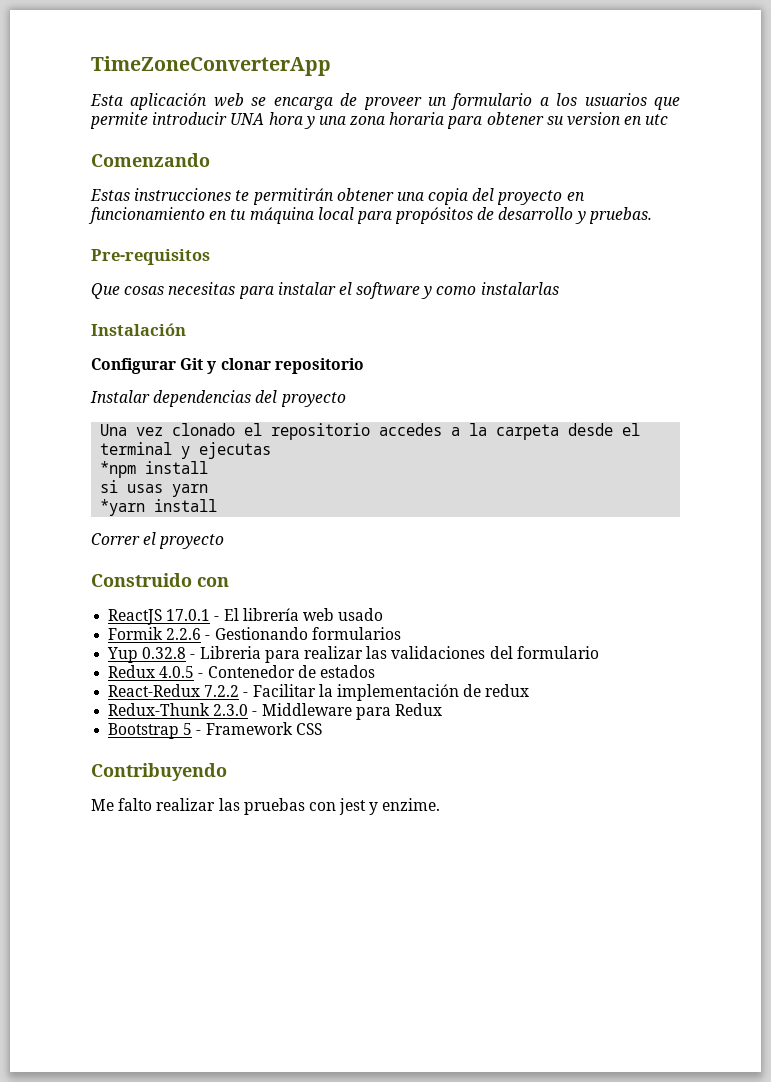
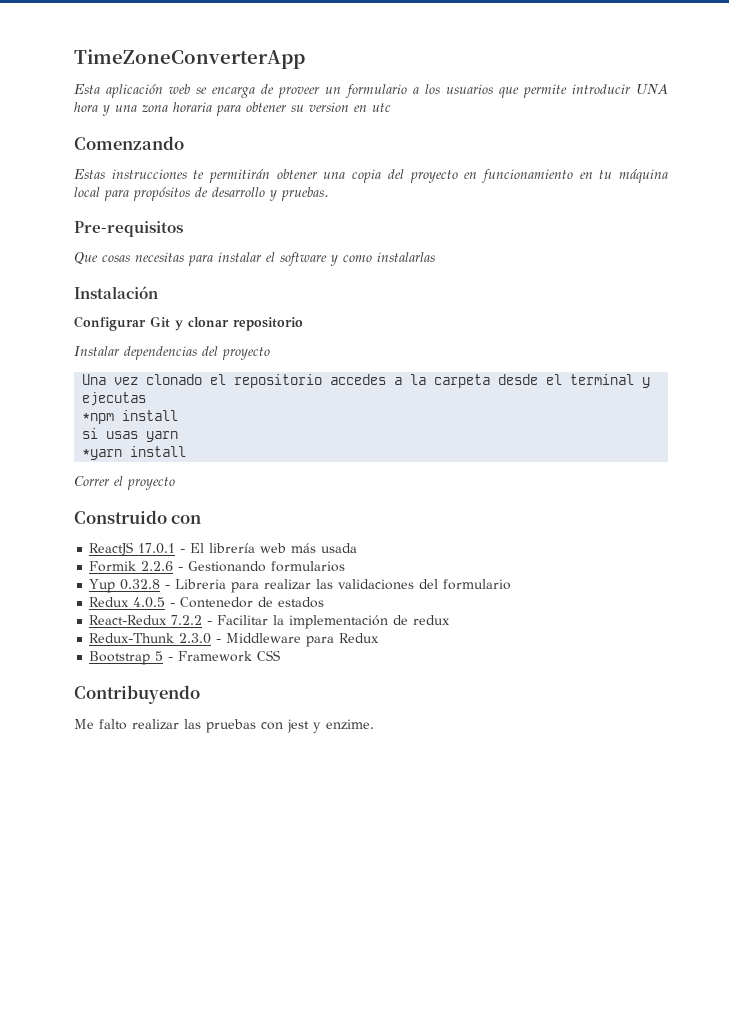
[338,608,384,621] usado -> [291,543,358,553] más usada

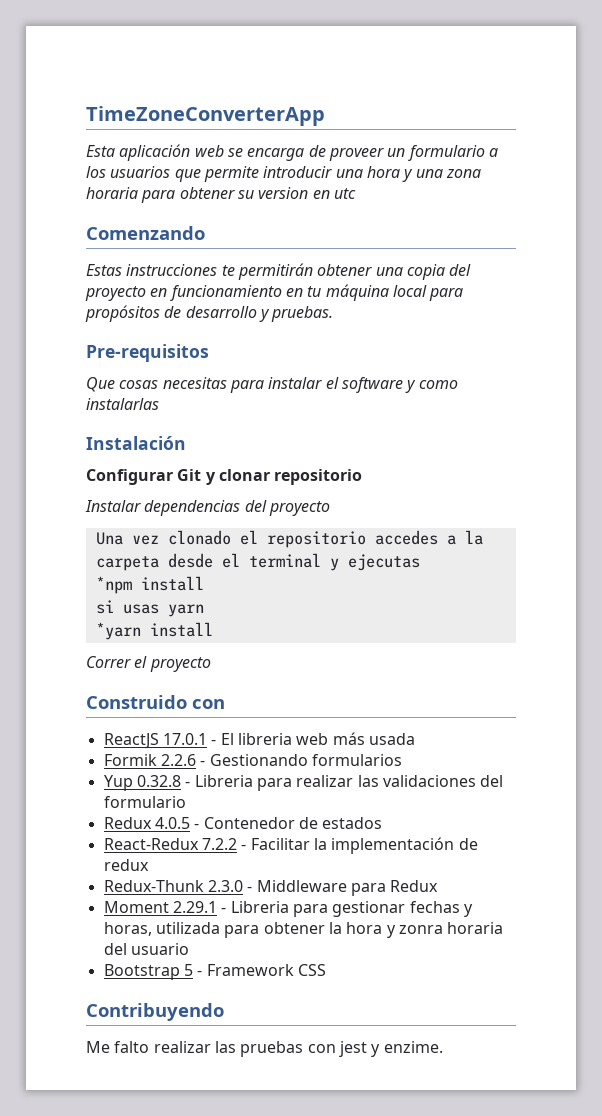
[636,84,669,95] UNA -> [335,169,363,178] una
[209,543,256,553] librería -> [237,733,292,745] libreria
(380, 638) none -> [103,901,473,917] [103,922,504,938] [103,943,189,955] // Moment 2.29.1 - Libreria para gestionar fechas y horas, utilizada para obtener la hora y zonra horaria del usuario

